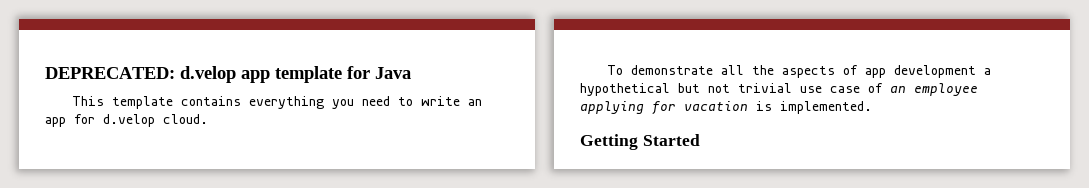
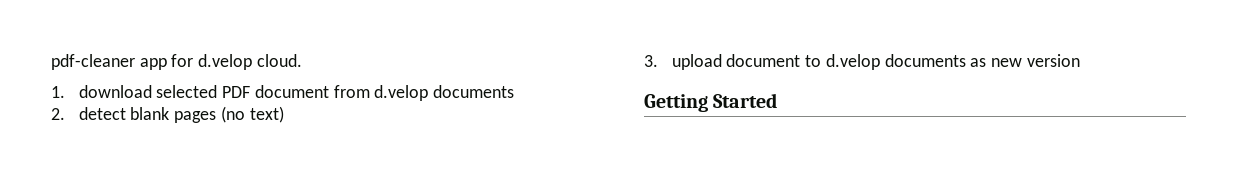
[45,66,411,83] [71,96,482,109] [45,114,208,127] [606,65,991,78] [580,83,978,96] [580,101,872,115] DEPRECATED: d.velop app template for Java // This template contains everything you need to write an app for d.velop cloud. // To demonstrate all the aspects of app development a hypothetical but not trivial use case of an employee applying for vacation is implemented. -> [51,54,302,70] [51,85,515,101] [51,106,284,123] [644,54,1080,70] pdf-cleaner app for d.velop cloud. // 1. download selected PDF document from d.velop documents // 2. detect blank pages (no text) // 3. upload document to d.velop documents as new version

